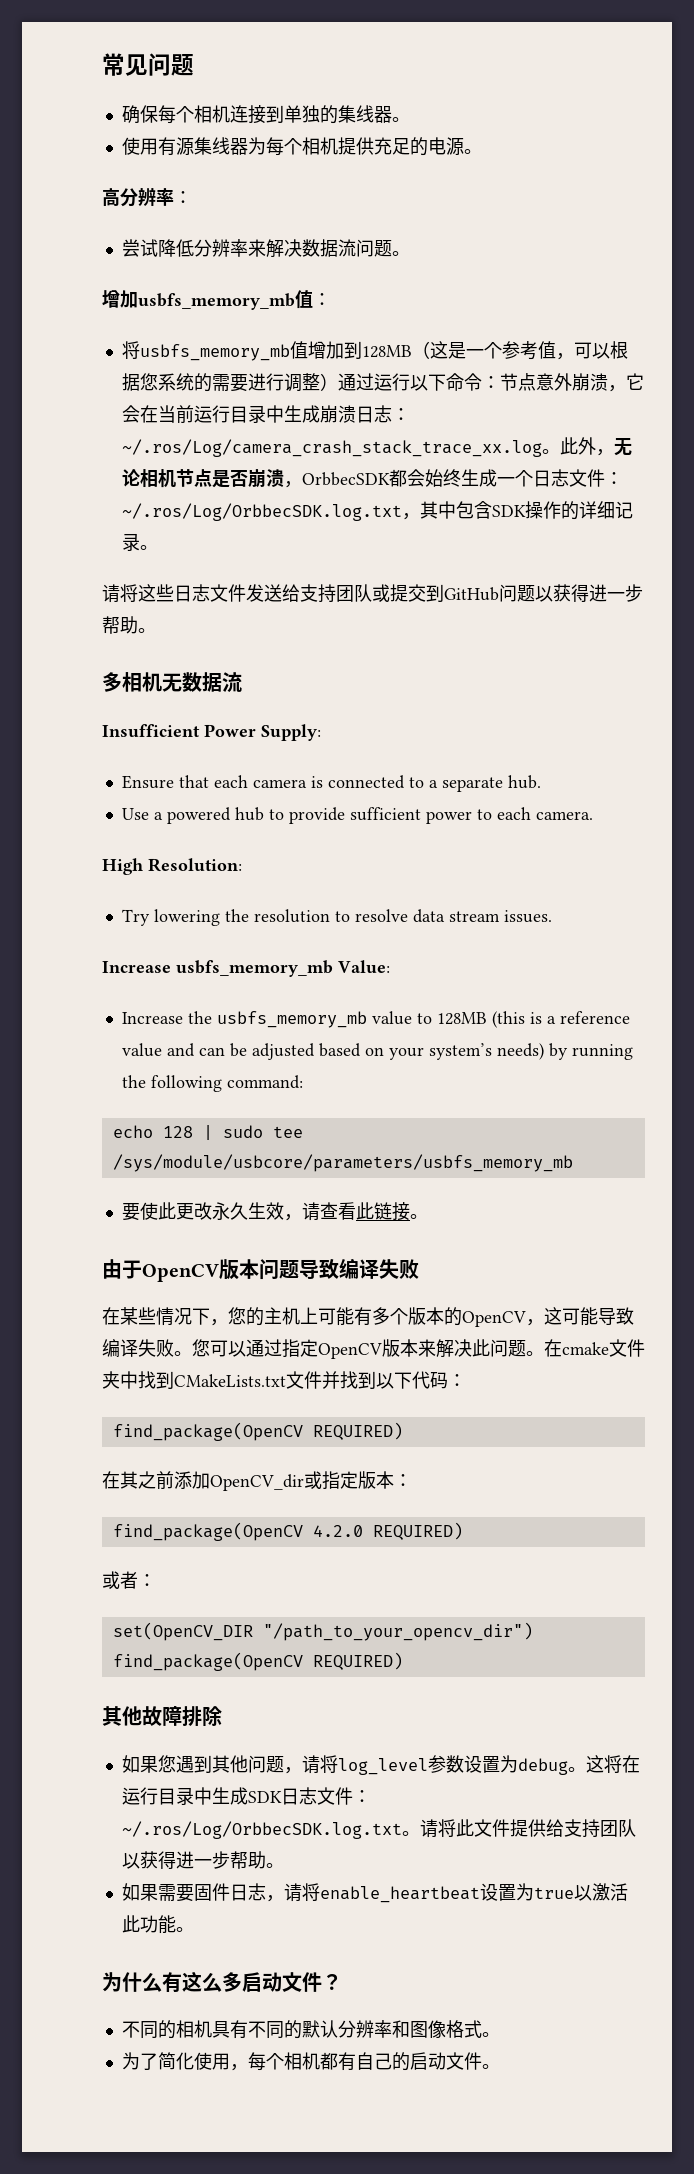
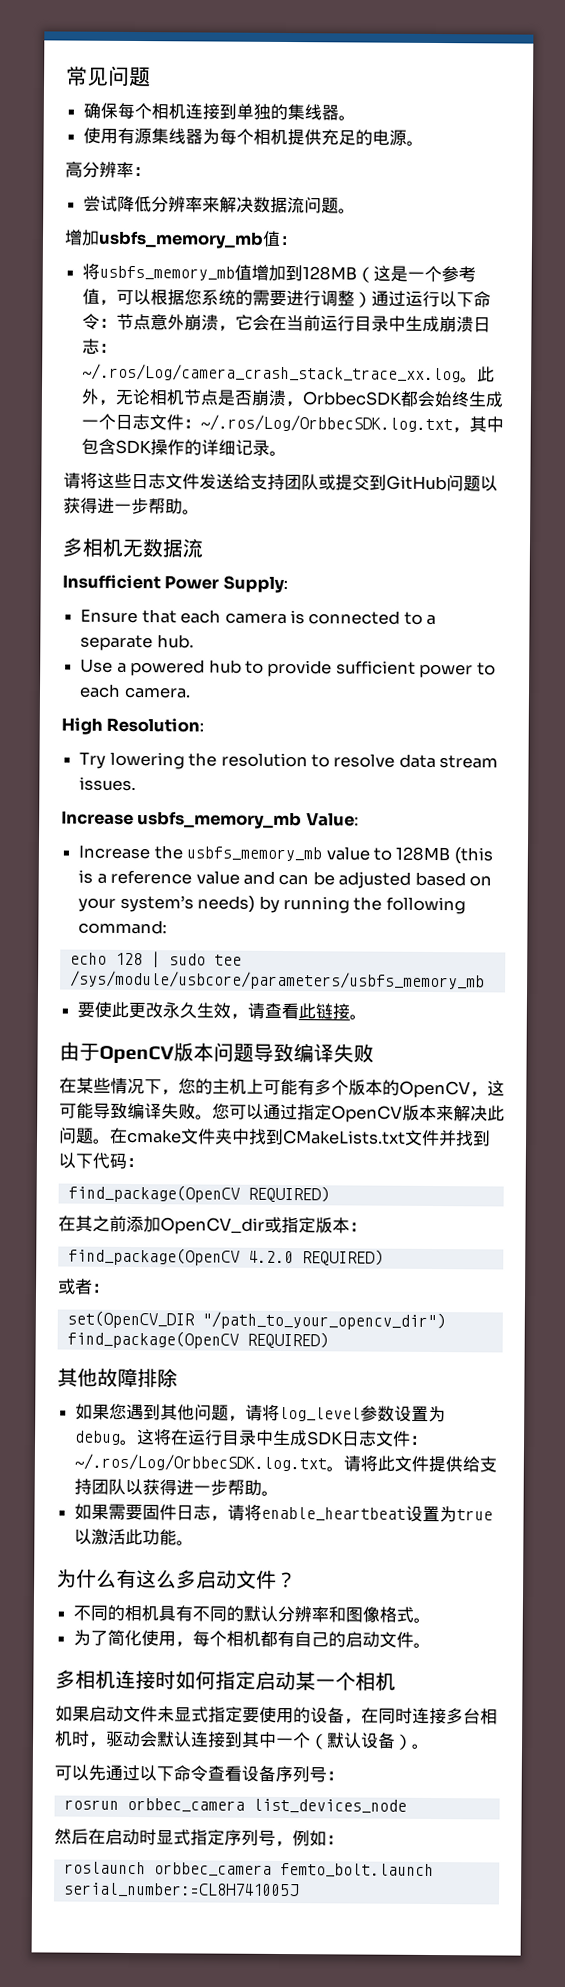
(500, 2066) none -> [55,1669,396,1691] [55,1705,498,1725] [55,1730,430,1750] [54,1764,344,1783] [63,1797,407,1814] [54,1828,344,1848] [63,1861,434,1879] [63,1882,299,1899] // 多相机连接时如何指定启动某一个相机 // 如果启动文件未显式指定要使用的设备，在同时连接多台相机时，驱动会默认连接到其中一个（默认设备）。 // 可以先通过以下命令查看设备序列号： // rosrun orbbec_camera list_devices_node // 然后在启动时显式指定序列号，例如： // roslaunch orbbec_camera femto_bolt.launch serial_number:=CL8H741005J

